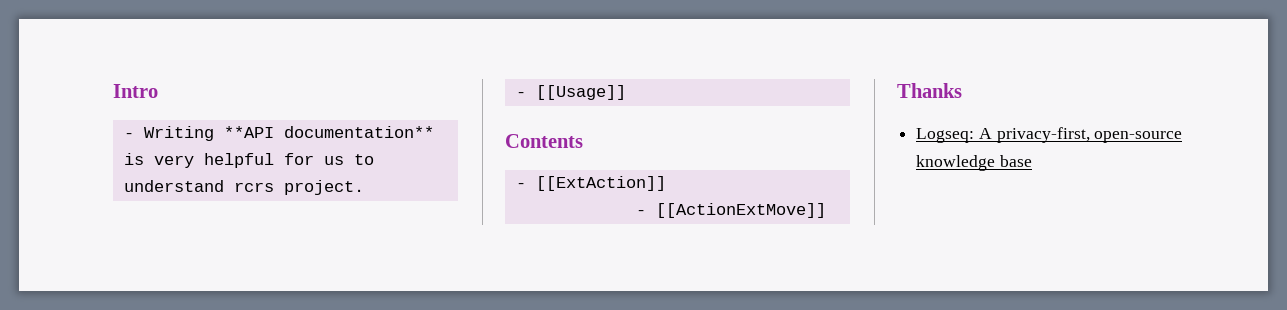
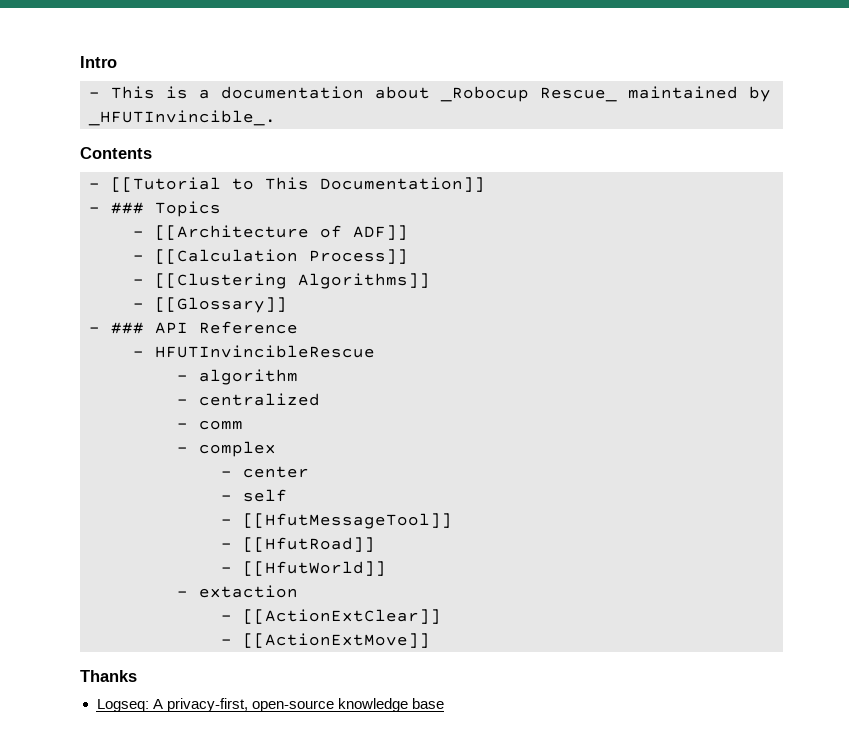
[143,126,434,141] [123,153,374,168] [123,180,364,195] [515,85,626,100] [505,134,583,148] [515,176,666,191] Writing **API documentation** is very helpful for us to understand rcrs project. // - [[Usage]] // Contents // - [[ExtAction]] -> [111,86,771,102] [88,110,276,126] [80,147,152,159] [89,177,485,192] [89,201,221,217] [133,225,408,240] [133,249,408,264] [133,273,430,289] [133,297,287,313] [89,321,298,334] [133,345,375,358] [177,369,298,385] [177,393,320,406] [177,420,243,430] [177,441,276,457] [221,466,309,478] [221,489,287,502] [221,513,452,529] [221,537,375,552] [221,561,386,576] [177,585,298,598] [221,609,441,624] This is a documentation about _Robocup Rescue_ maintained by _HFUTInvincible_. // Contents // - [[Tutorial to This Documentation]] // - ### Topics // - [[Architecture of ADF]] // - [[Calculation Process]] // - [[Clustering Algorithms]] // - [[Glossary]] // - ### API Reference // - HFUTInvincibleRescue // - algorithm // - centralized // - comm // - complex // - center // - self // - [[HfutMessageTool]] // - [[HfutRoad]] // - [[HfutWorld]] // - extaction // - [[ActionExtClear]]

